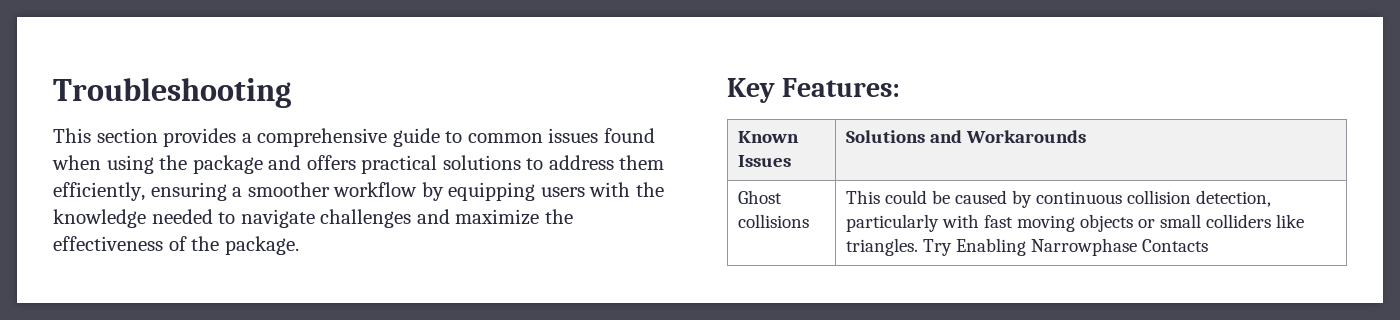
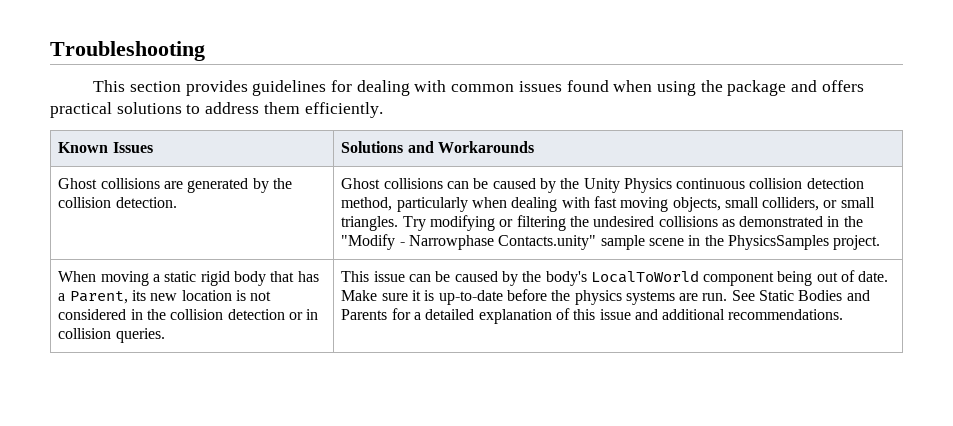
[241,128,463,147] a comprehensive guide to -> [252,80,447,96] guidelines for dealing with
[53,182,664,201] [53,209,573,228] [53,236,299,255] [727,78,901,103] efficiently, ensuring a smoother workflow by equipping users with the knowledge needed to navigate challenges and maximize the effectiveness of the package. // Key Features: -> [304,102,383,118] efficiently.
[846,190,1272,208] [846,214,1305,232] [846,238,1209,256] | This could be caused by continuous collision detection, particularly with fast moving objects or small colliders like triangles. Try Enabling Narrowphase Contacts -> [163,178,292,193] [58,197,177,208] [341,178,864,193] [341,196,875,212] [341,215,863,231] [341,234,881,250] [58,271,319,286] [58,290,272,304] [58,309,319,320] [58,328,165,343] [341,270,889,286] [341,289,870,305] [341,308,844,324] are generated by the collision detection. | Ghost collisions can be caused by the Unity Physics continuous collision detection method, particularly when dealing with fast moving objects, small colliders, or small triangles. Try modifying or filtering the undesired collisions as demonstrated in the "Modify - Narrowphase Contacts.unity" sample scene in the PhysicsSamples project. // When moving a static rigid body that has a Parent, its new location is not considered in the collision detection or in collision queries. | This issue can be caused by the body's LocalToWorld component being out of date. Make sure it is up-to-date before the physics systems are run. See Static Bodies and Parents for a detailed explanation of this issue and additional recommendations.

